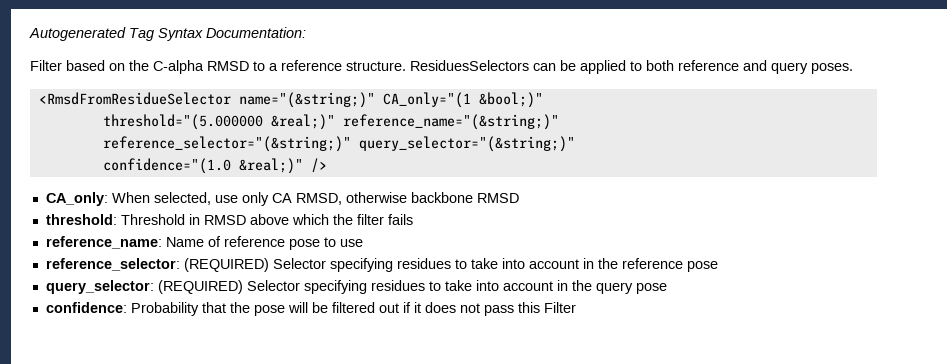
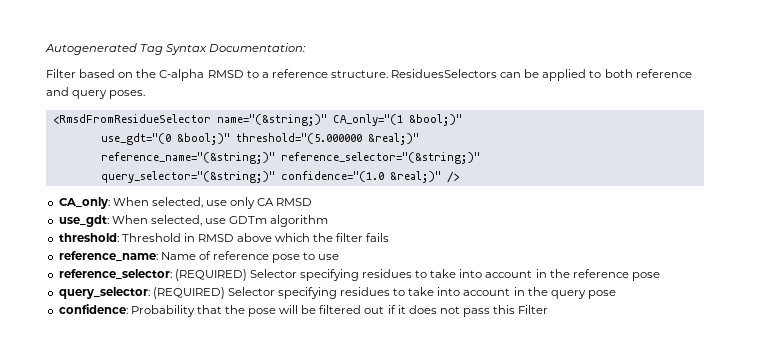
(543, 100) none -> [100,133,230,145] use_gdt="(0 &bool;)"
(335, 122) none -> (419, 139) //
[102,136,351,152] // reference_selector="(&string;)" -> [280,152,480,164] reference_selector="(&string;)" //
(575, 144) // -> (275, 177) none
[295,192,519,205] RMSD, otherwise backbone RMSD -> [276,198,313,206] [58,215,329,227] RMSD // use_gdt: When selected, use GDTm algorithm

